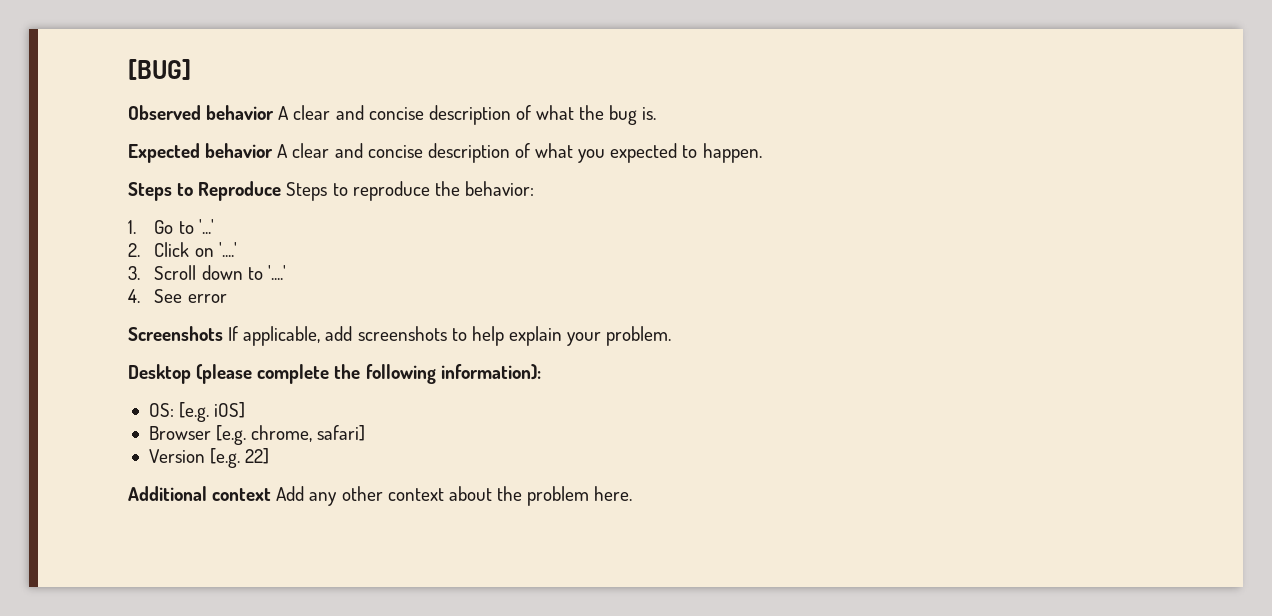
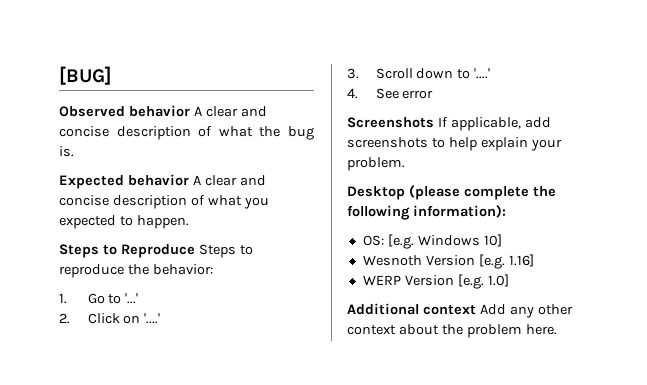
[214,402,246,418] [148,425,366,445] [148,448,270,468] iOS] // Browser [e.g. chrome, safari] // Version [e.g. 22] -> [417,234,502,247] [362,254,534,269] [362,274,509,289] Windows 10] // Wesnoth Version [e.g. 1.16] // WERP Version [e.g. 1.0]

